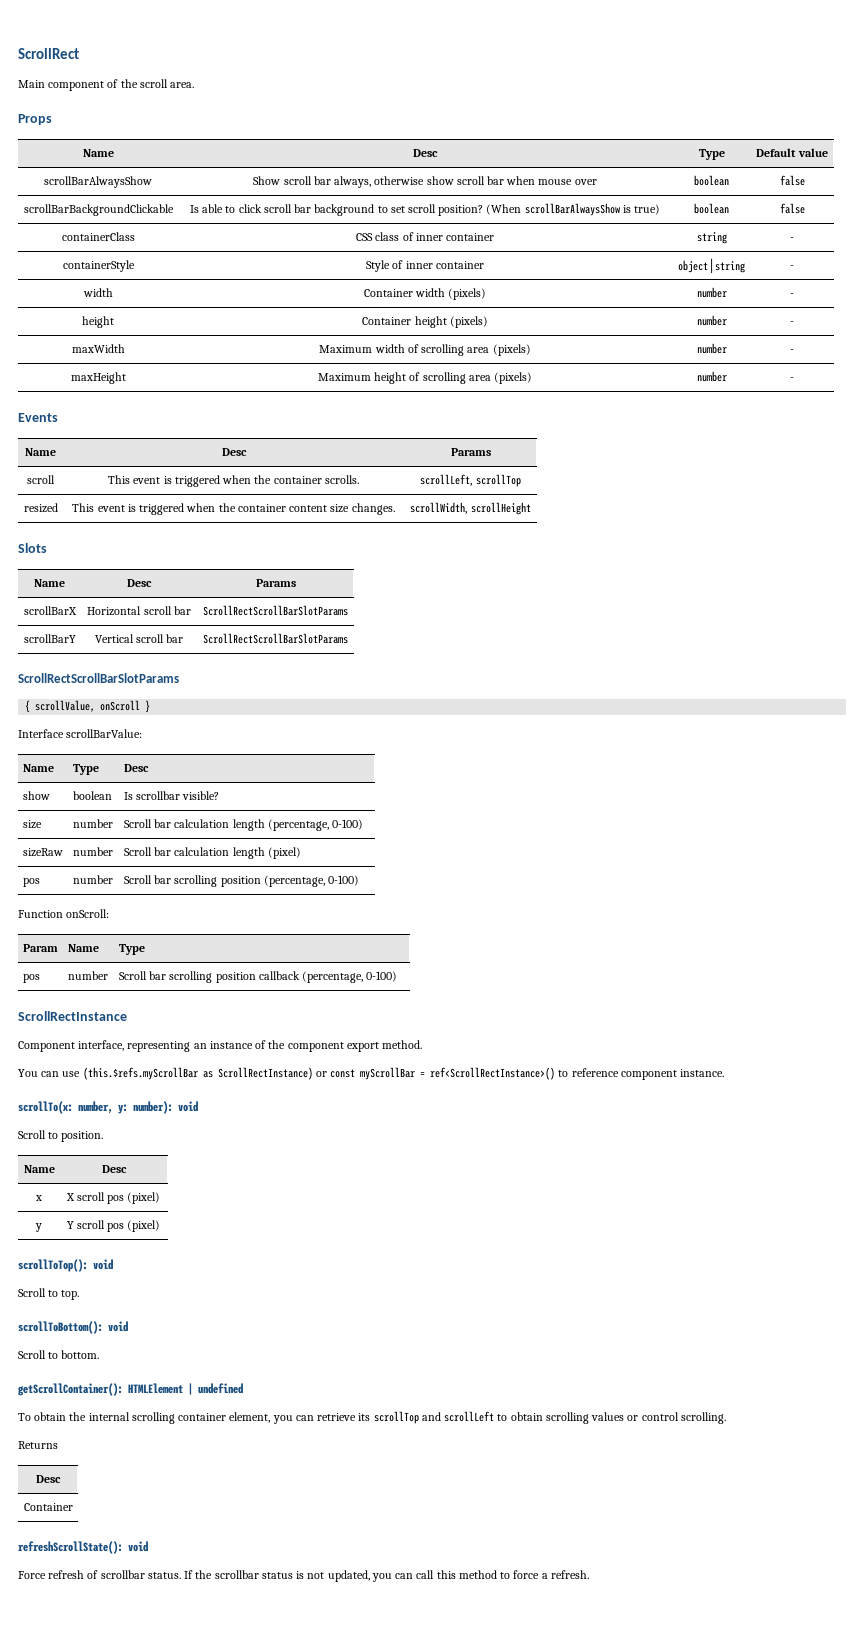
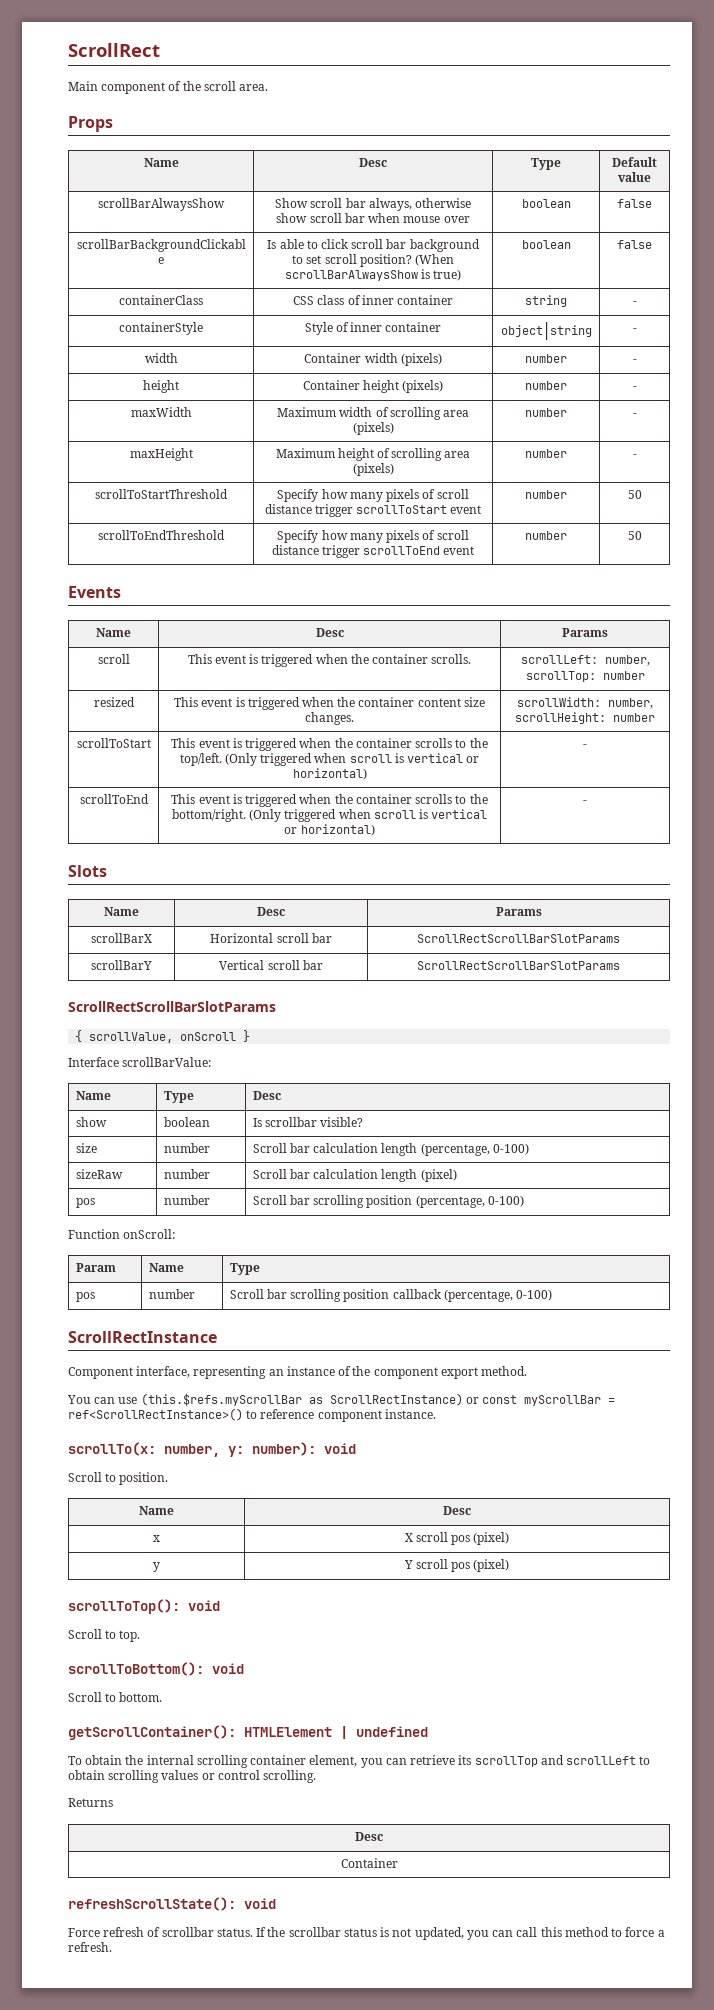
(794, 379) none -> [95,489,228,499] [277,489,469,502] [264,504,482,517] [525,490,567,499] [627,490,642,499] [98,530,225,540] [277,530,469,543] [271,545,475,558] [525,531,567,540] [627,531,642,540] // scrollToStartThreshold | Specify how many pixels of scroll distance trigger scrollToStart event | number | 50 // scrollToEndThreshold | Specify how many pixels of scroll distance trigger scrollToEnd event | number | 50
[420,474,521,487] scrollLeft, scrollTop -> [520,655,650,666] [525,671,645,682] scrollLeft: number, scrollTop: number
[410,502,531,515] scrollWidth, scrollHeight -> [517,697,653,709] [515,712,655,724] [76,738,151,748] [171,738,488,751] [179,753,480,766] [292,768,367,780] [583,744,587,748] [79,794,149,804] [171,794,488,807] [171,809,488,822] [284,824,375,836] [583,800,587,804] scrollWidth: number, scrollHeight: number // scrollToStart | This event is triggered when the container scrolls to the top/left. (Only triggered when scroll is vertical or horizontal) | - // scrollToEnd | This event is triggered when the container scrolls to the bottom/right. (Only triggered when scroll is vertical or horizontal) | -

